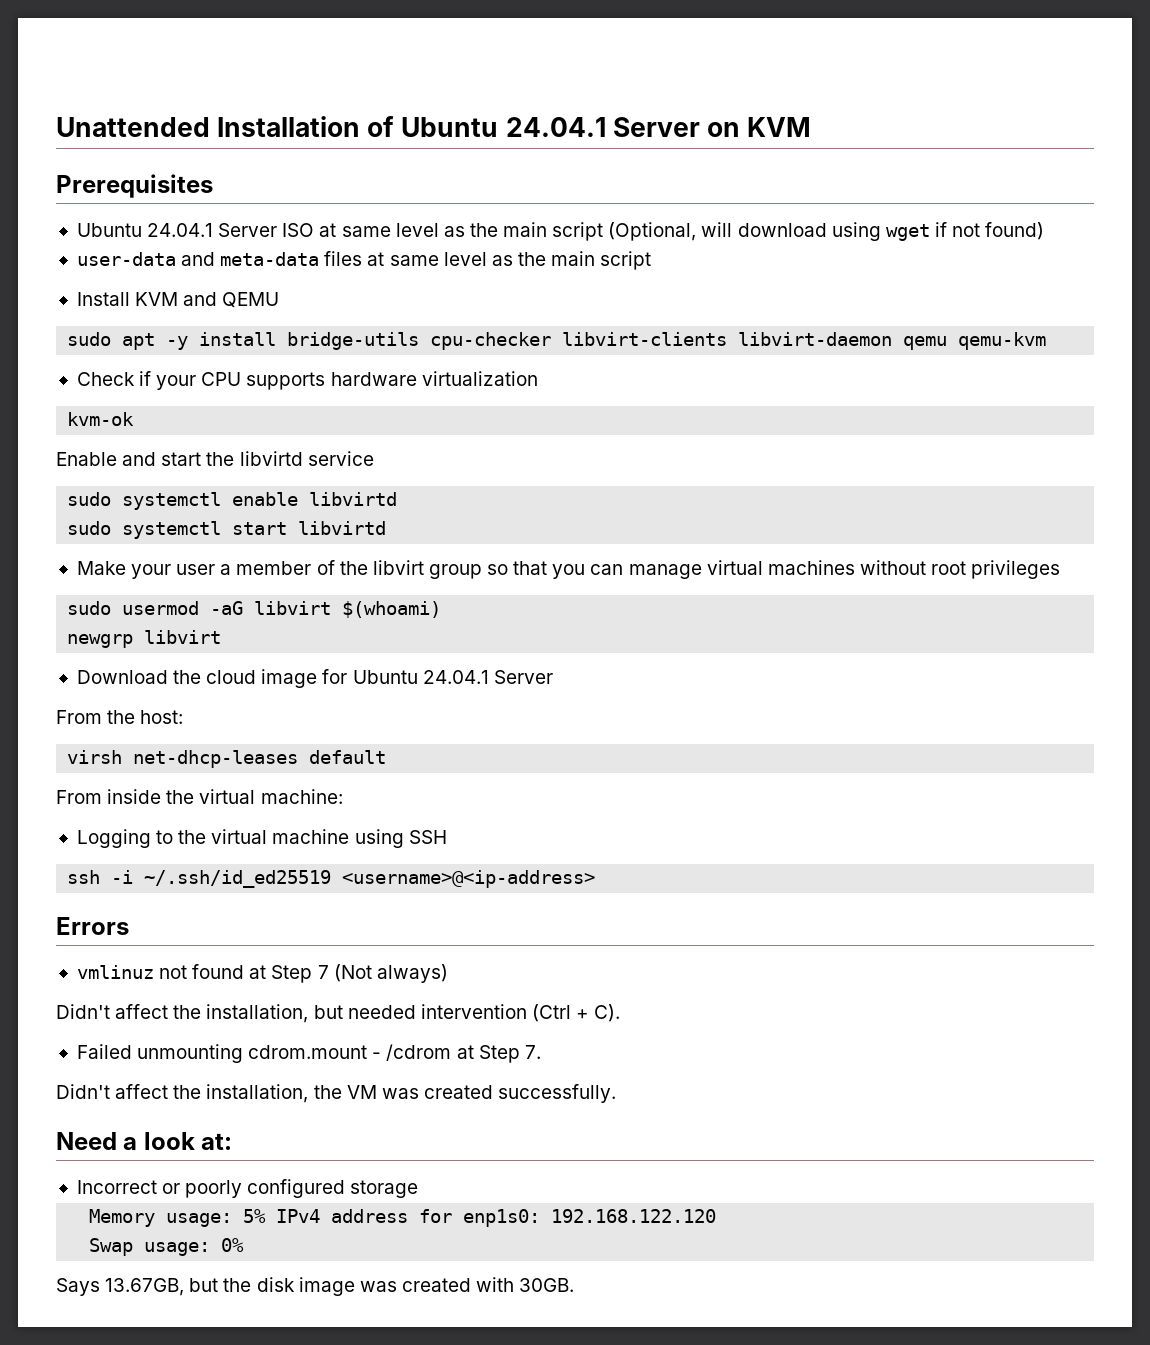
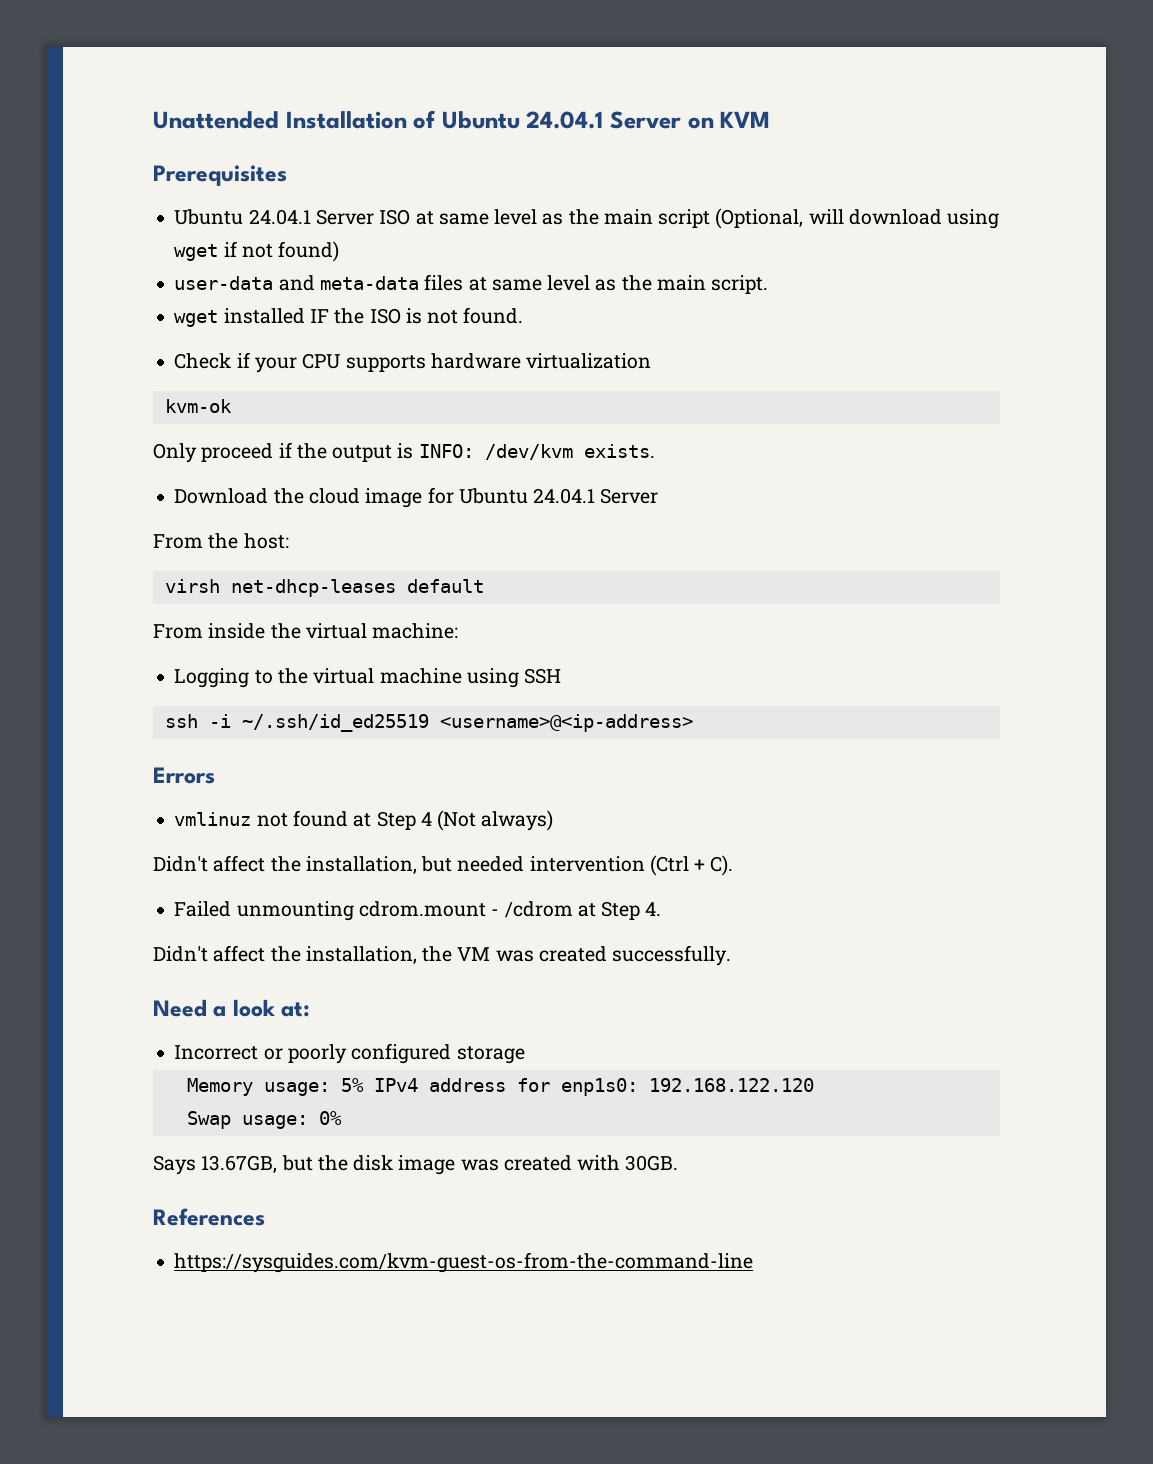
[600,251,652,270] [76,292,280,308] [67,332,1047,350] script // Install KVM and QEMU // sudo apt -y install bridge-utils cpu-checker libvirt-clients libvirt-daemon qemu qemu-kvm -> [711,275,769,294] [174,307,524,327] script. // wget installed IF the ISO is not found.
[56,451,374,466] [67,492,398,510] [67,521,387,539] [76,560,1061,579] [67,601,442,618] [67,630,222,648] Enable and start the libvirtd service // sudo systemctl enable libvirtd // sudo systemctl start libvirtd // Make your user a member of the libvirt group so that you can manage virtual machines without root privileges // sudo usermod -aG libvirt $(whoami) // newgrp libvirt -> [153,442,655,463] Only proceed if the output is INFO: /dev/kvm exists.
[317,965,329,979] 7 -> [420,812,432,826] 4
[524,1045,541,1059] 7. -> [645,902,662,916] 4.
(575, 1285) none -> [153,1208,265,1226] [174,1252,754,1273] // References // https://sysguides.com/kvm-guest-os-from-the-command-line

